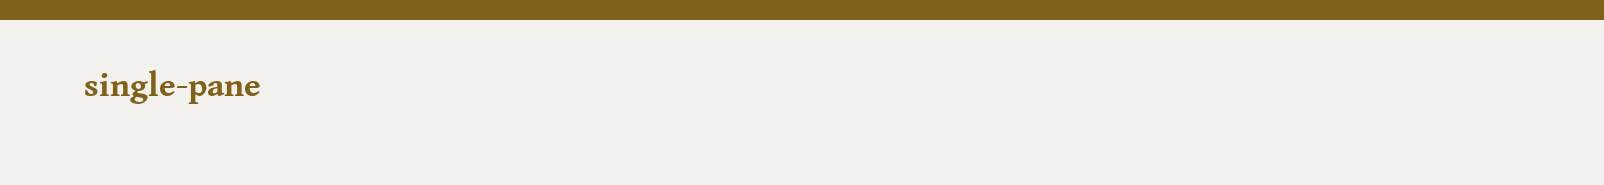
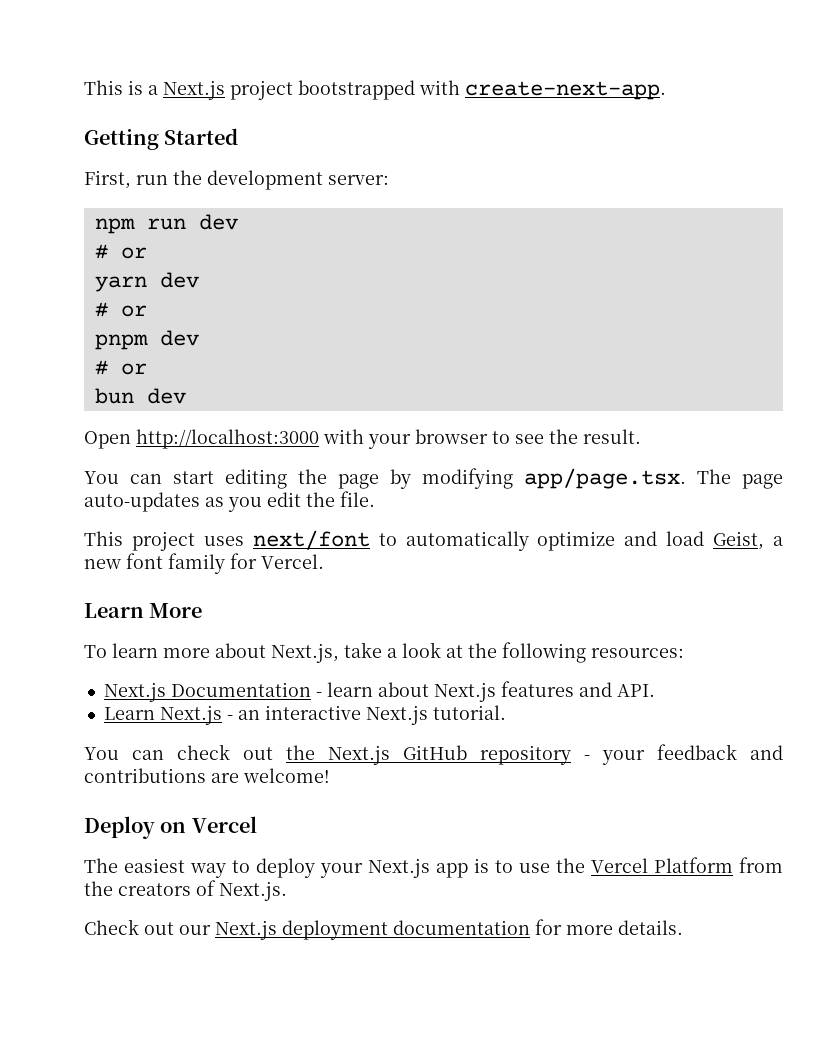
[84,70,261,104] single-pane -> [84,80,666,100] [84,128,239,150] [84,170,389,190] [94,214,238,234] [94,244,147,259] [94,272,199,292] [94,302,147,317] [94,330,199,350] [94,360,147,375] [94,388,186,404] [84,429,641,449] [84,468,783,489] [84,491,375,512] [84,530,783,551] [84,553,324,574] [84,603,203,618] [84,642,684,663] [103,681,655,702] [103,705,506,725] [84,744,783,765] [84,768,330,783] [84,816,257,839] [84,857,783,878] [84,880,287,901] [84,919,683,940] This is a Next.js project bootstrapped with create-next-app. // Getting Started // First, run the development server: // npm run dev // # or // yarn dev // # or // pnpm dev // # or // bun dev // Open http://localhost:3000 with your browser to see the result. // You can start editing the page by modifying app/page.tsx. The page auto-updates as you edit the file. // This project uses next/font to automatically optimize and load Geist, a new font family for Vercel. // Learn More // To learn more about Next.js, take a look at the following resources: // Next.js Documentation - learn about Next.js features and API. // Learn Next.js - an interactive Next.js tutorial. // You can check out the Next.js GitHub repository - your feedback and contributions are welcome! // Deploy on Vercel // The easiest way to deploy your Next.js app is to use the Vercel Platform from the creators of Next.js. // Check out our Next.js deployment documentation for more details.

